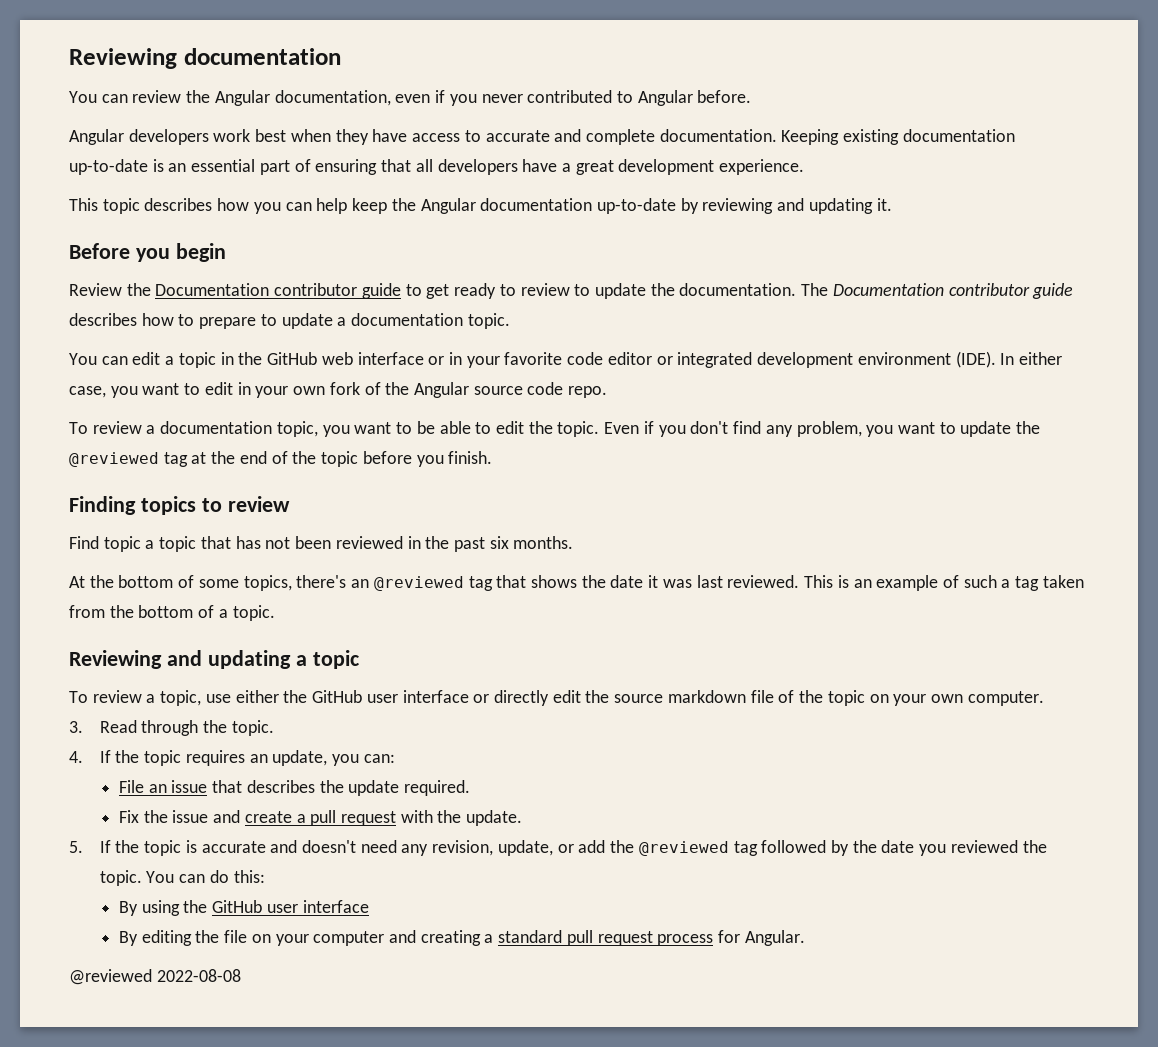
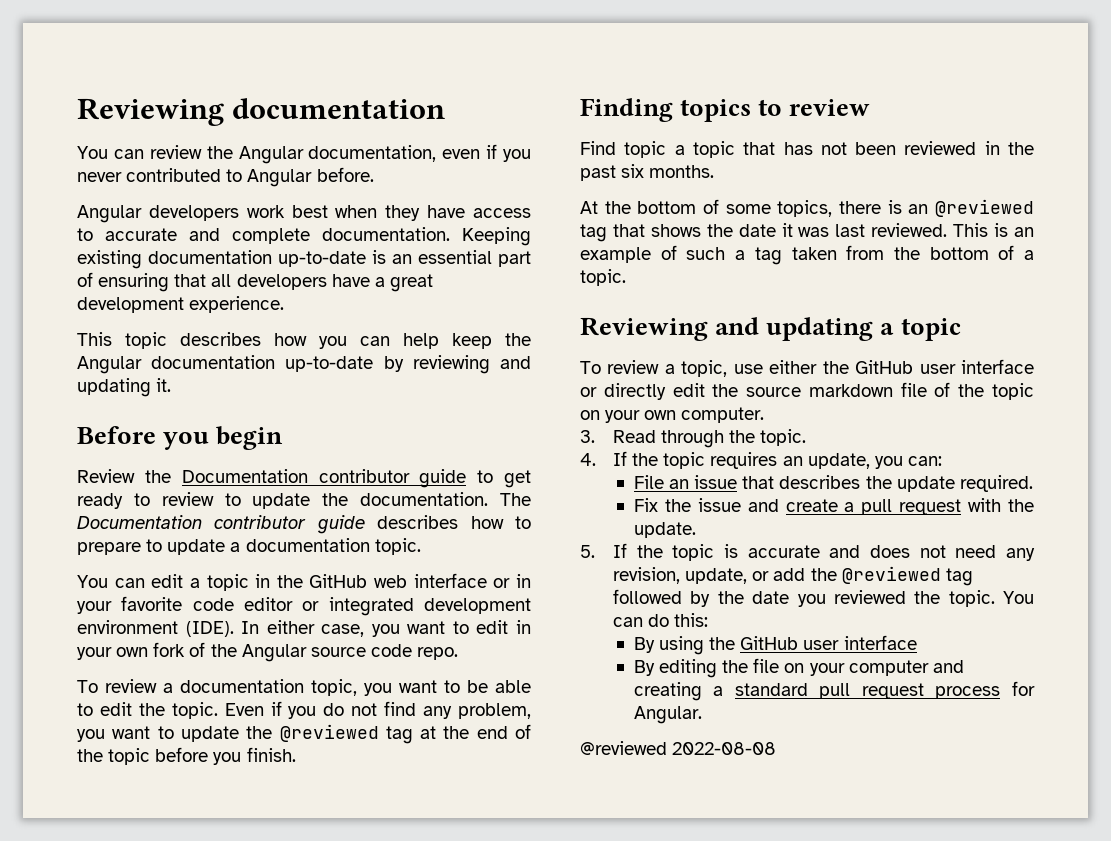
[690,421,729,434] don't -> [323,703,378,716] do not
[296,575,347,588] there's -> [839,200,902,214] there is
[302,840,357,853] doesn't -> [870,545,946,558] does not

